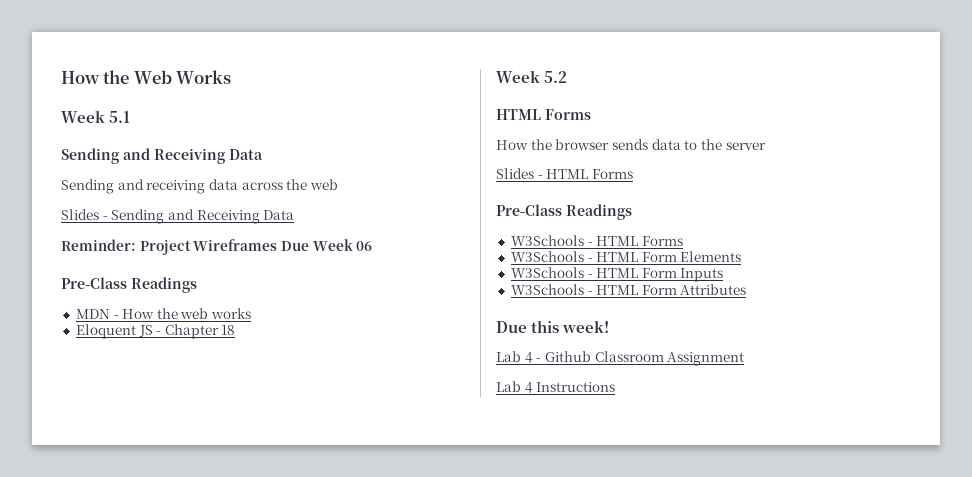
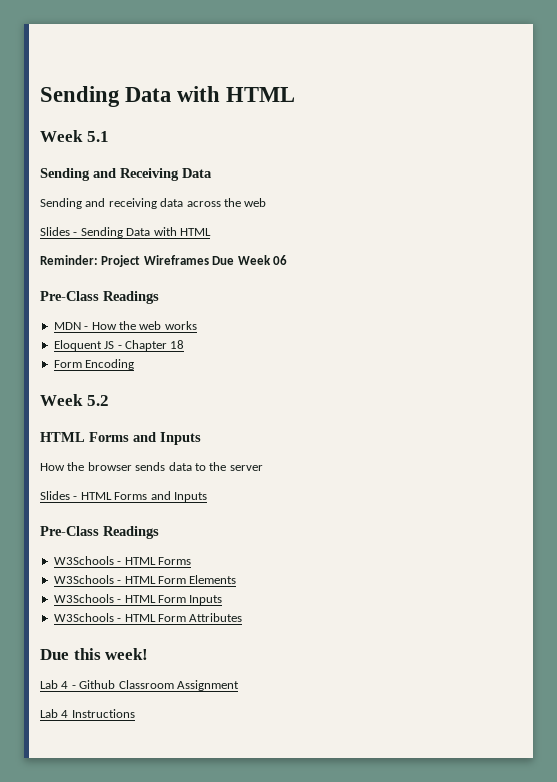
[61,70,232,84] How the Web Works -> [40,86,296,107] Sending Data with HTML
[167,209,295,224] and Receiving Data -> [126,227,211,236] Data with HTML
(236, 330) none -> [53,359,135,370] // Form Encoding
(591, 114) none -> [133,432,201,445] and Inputs
(633, 174) none -> [150,491,207,502] and Inputs

